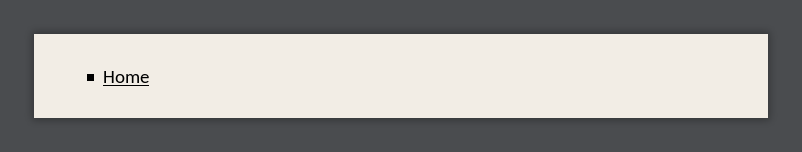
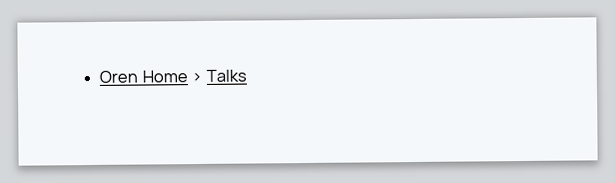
[103,71,150,83] Home -> [99,69,247,83] Oren Home > Talks

